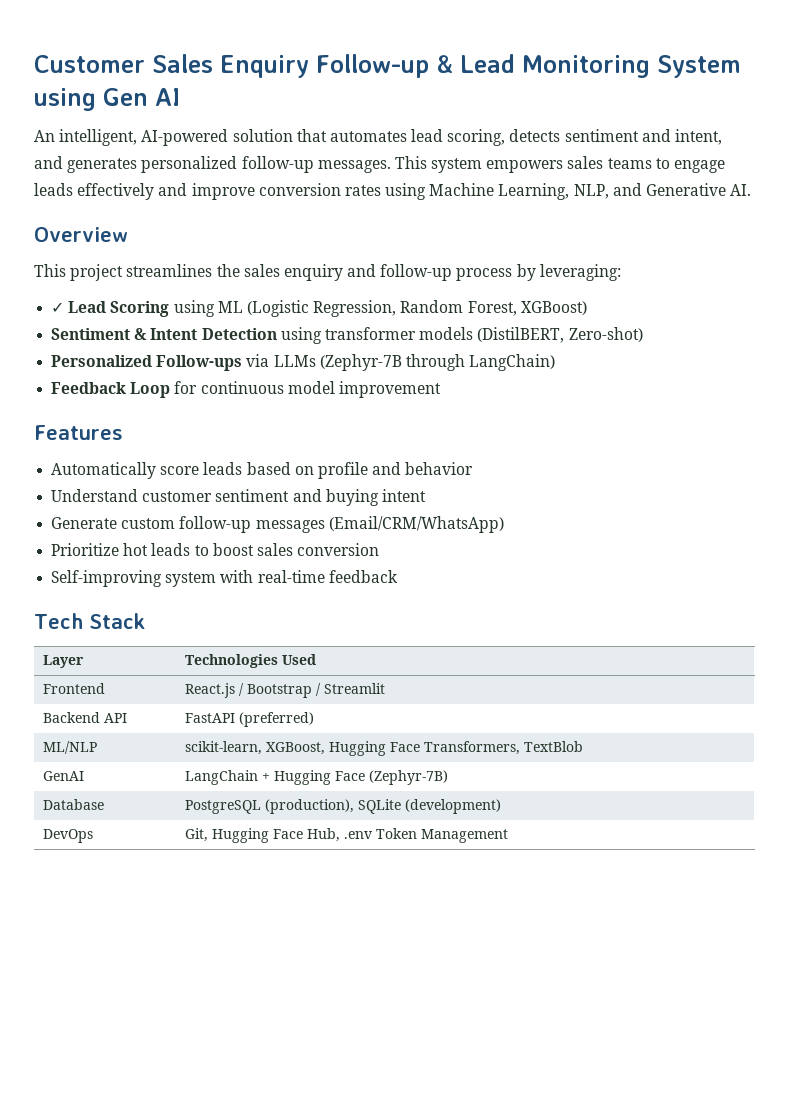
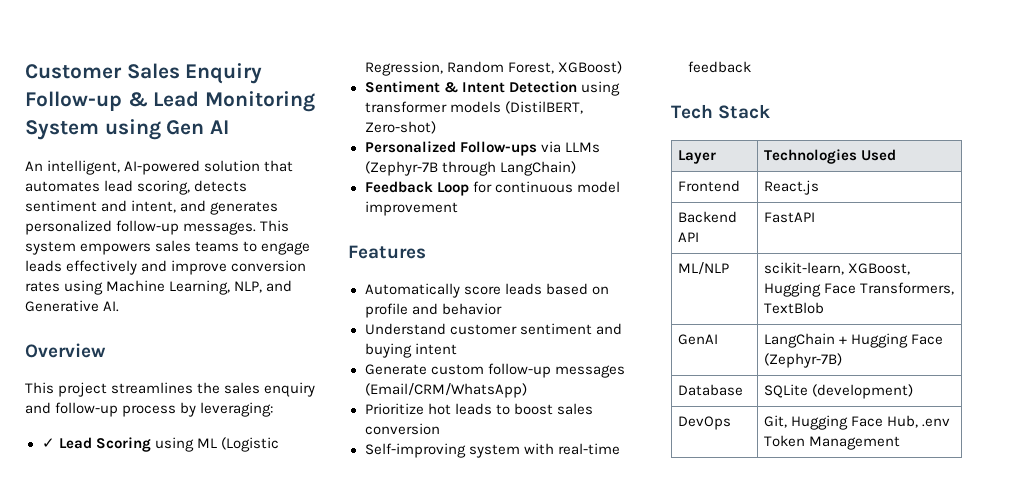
[238,683,385,698] / Bootstrap / Streamlit -> (820, 187) none
[238,712,314,727] (preferred) -> (816, 217) none
[184,799,354,814] PostgreSQL (production), -> (744, 390) none

